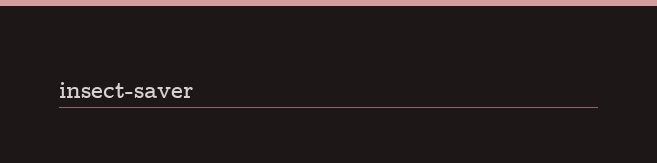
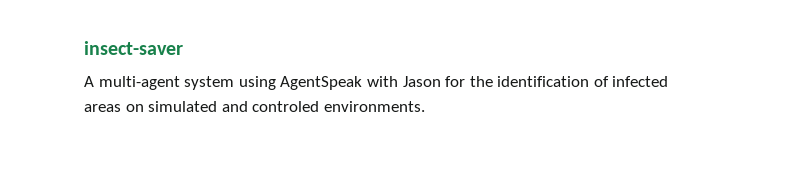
(193, 90) none -> [84,76,669,90] [84,101,425,112] // A multi-agent system using AgentSpeak with Jason for the identification of infected areas on simulated and controled environments.

